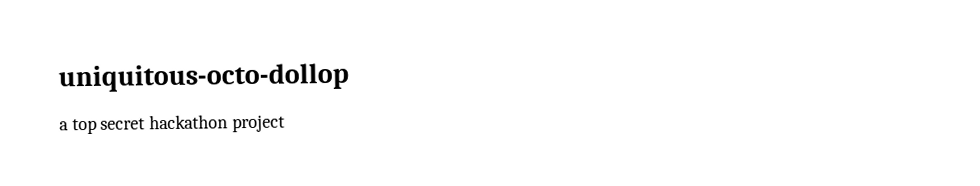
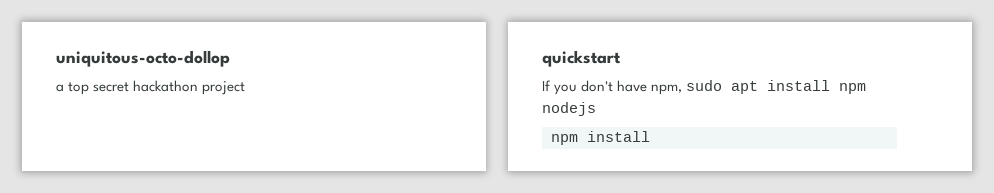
(285, 123) none -> [542,50,621,67] [542,80,867,95] [542,102,596,116] [551,131,650,145] // quickstart // If you don't have npm, sudo apt install npm nodejs // npm install

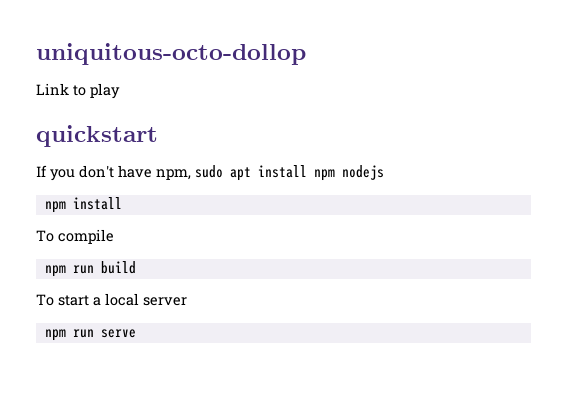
[56,80,246,95] a top secret hackathon project -> [36,83,120,99] Link to play
(650, 136) none -> [36,229,114,244] [44,261,136,277] [36,293,187,306] [44,329,136,341] // To compile // npm run build // To start a local server // npm run serve

